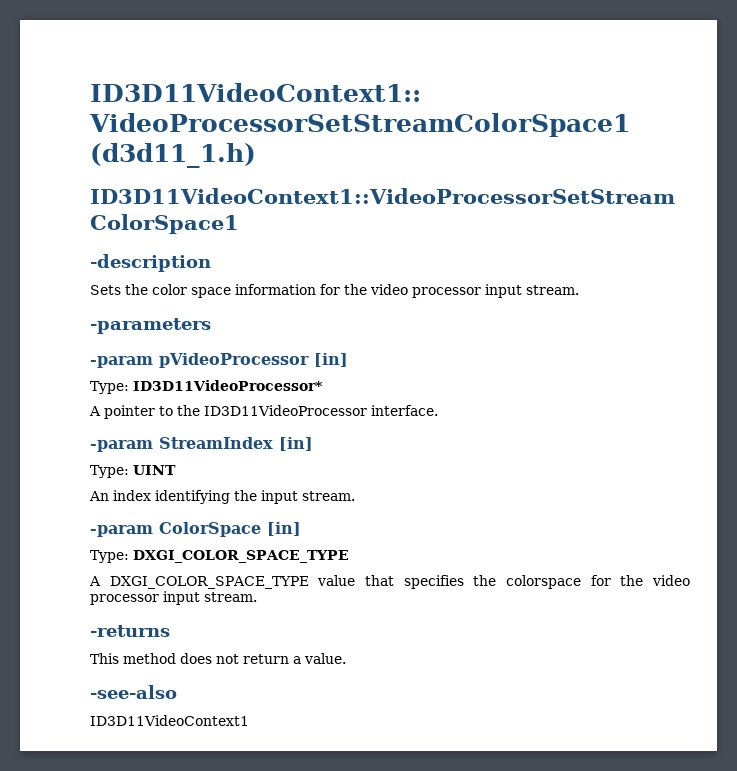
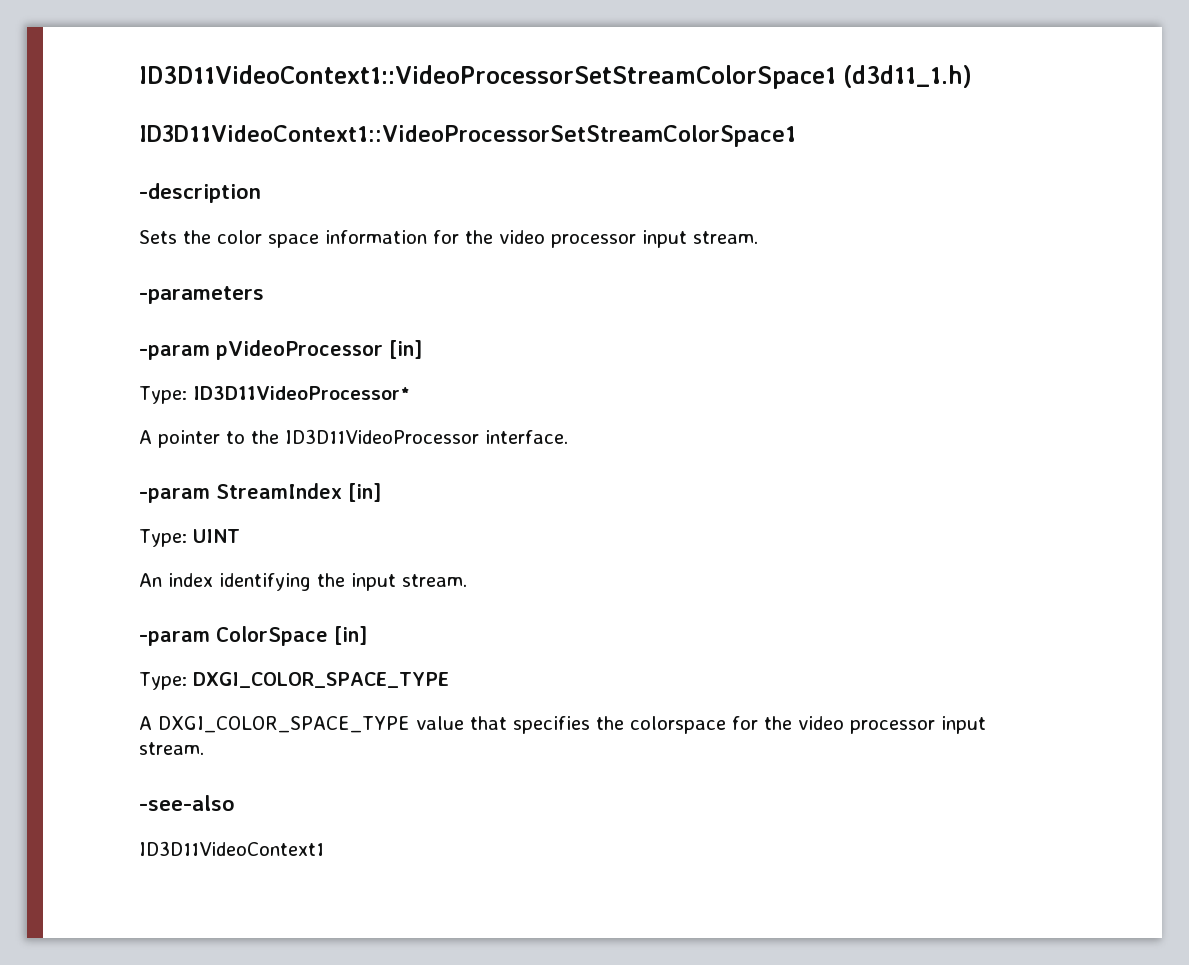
[90,625,170,637] [90,653,346,664] // -returns // This method does not return a value. -> (204, 748) none

